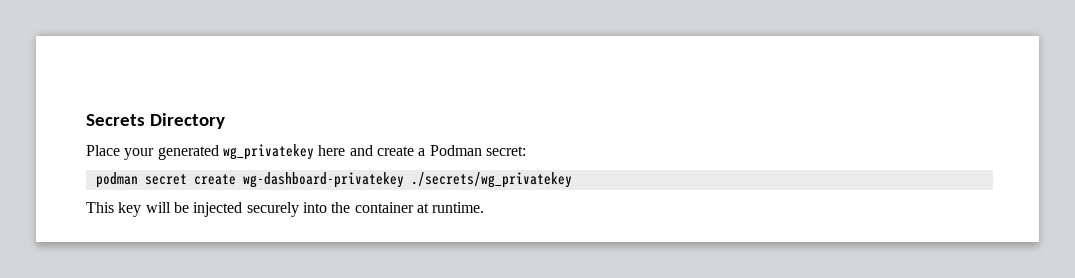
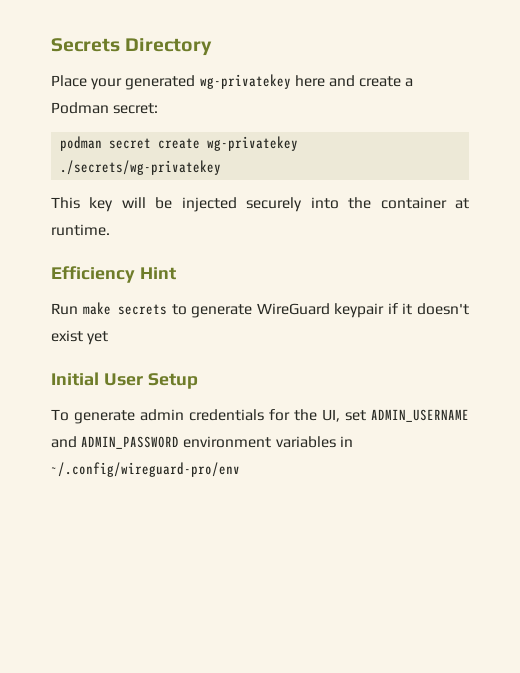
[222,144,314,160] wg_privatekey -> [199,74,291,89] wg-privatekey
[242,172,572,188] wg-dashboard-privatekey ./secrets/wg_privatekey -> [207,136,299,151] [60,160,222,175] wg-privatekey ./secrets/wg-privatekey
(485, 207) none -> [51,266,176,283] [51,302,469,318] [51,330,109,345] [51,372,198,389] [51,409,469,424] [51,436,353,449] [51,462,240,477] // Efficiency Hint // Run make secrets to generate WireGuard keypair if it doesn't exist yet // Initial User Setup // To generate admin credentials for the UI, set ADMIN_USERNAME and ADMIN_PASSWORD environment variables in ~/.config/wireguard-pro/env

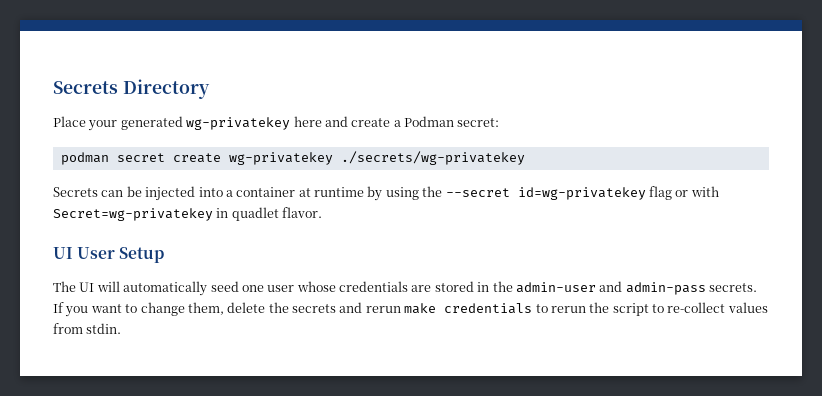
[51,197,470,212] [51,224,110,236] [51,266,176,283] [51,302,469,318] [51,330,109,345] [51,372,198,389] [51,409,469,424] [51,436,353,449] [51,462,240,477] This key will be injected securely into the container at runtime. // Efficiency Hint // Run make secrets to generate WireGuard keypair if it doesn't exist yet // Initial User Setup // To generate admin credentials for the UI, set ADMIN_USERNAME and ADMIN_PASSWORD environment variables in ~/.config/wireguard-pro/env -> [53,186,719,201] [53,207,323,221] [53,247,165,263] [53,281,757,296] [53,302,768,317] [53,323,122,334] Secrets can be injected into a container at runtime by using the --secret id=wg-privatekey flag or with Secret=wg-privatekey in quadlet flavor. // UI User Setup // The UI will automatically seed one user whose credentials are stored in the admin-user and admin-pass secrets. If you want to change them, delete the secrets and rerun make credentials to rerun the script to re-collect values from stdin.

